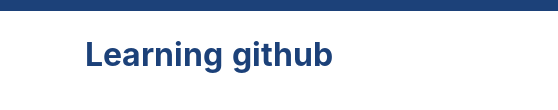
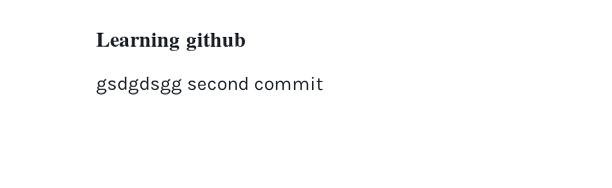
(333, 57) none -> [95,75,325,95] // gsdgdsgg second commit

